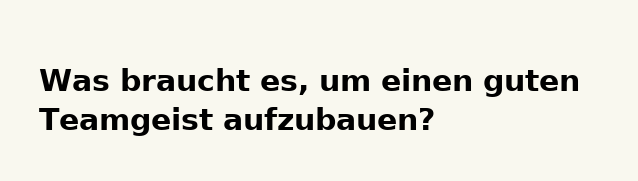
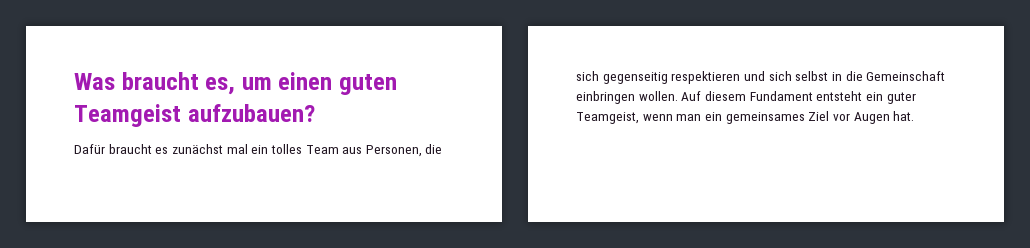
(435, 118) none -> [74,144,443,157] [576,71,946,84] [576,91,916,104] [576,111,915,124] // Dafür braucht es zunächst mal ein tolles Team aus Personen, die sich gegenseitig respektieren und sich selbst in die Gemeinschaft einbringen wollen. Auf diesem Fundament entsteht ein guter Teamgeist, wenn man ein gemeinsames Ziel vor Augen hat.

